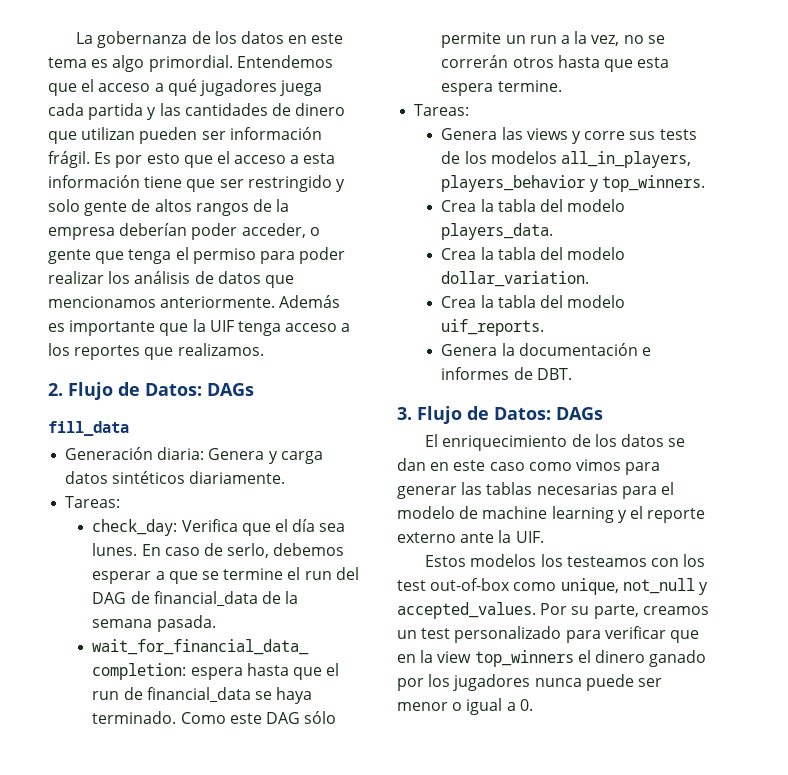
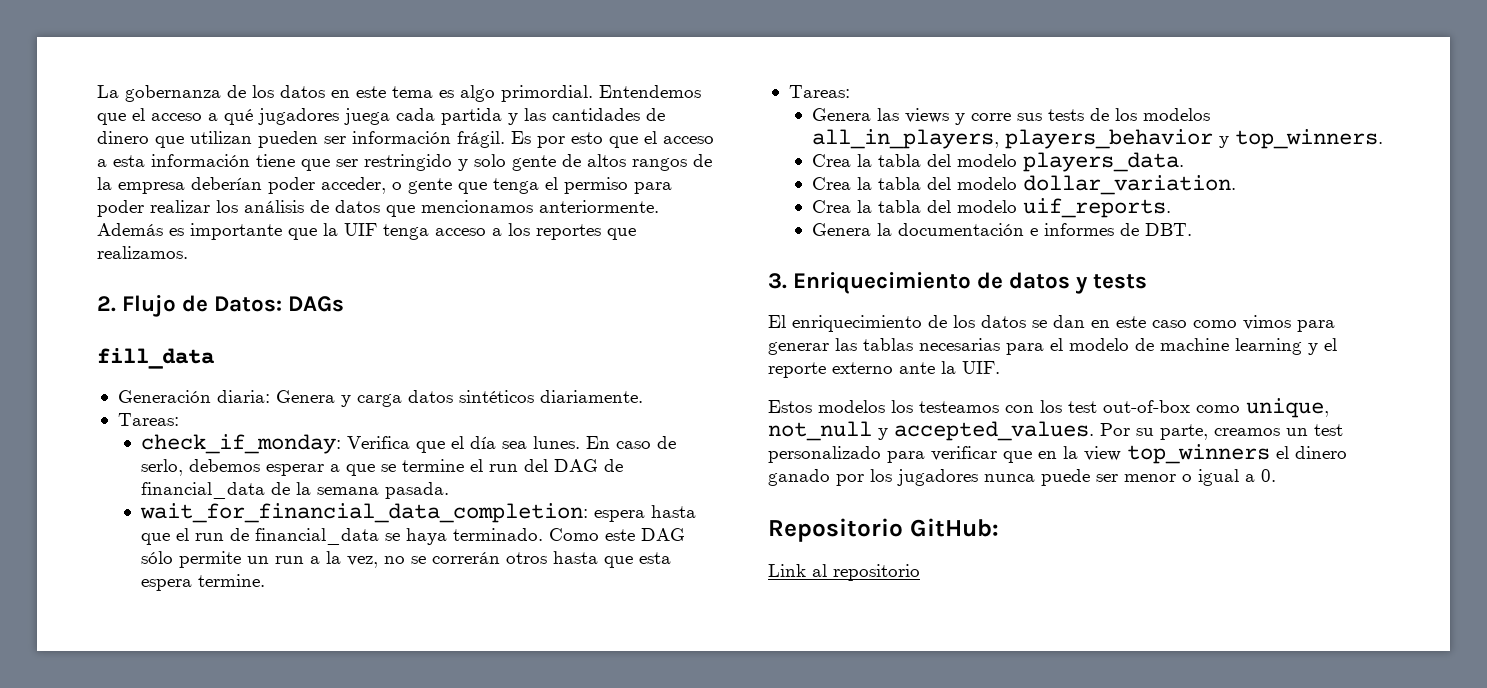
[92,519,178,536] check_day: -> [140,434,341,454] check_if_monday:
[417,406,603,424] Flujo de Datos: DAGs -> [793,272,1148,294] Enriquecimiento de datos y tests
(533, 705) none -> [768,518,999,542] [768,564,920,581] // Repositorio GitHub: // Link al repositorio

